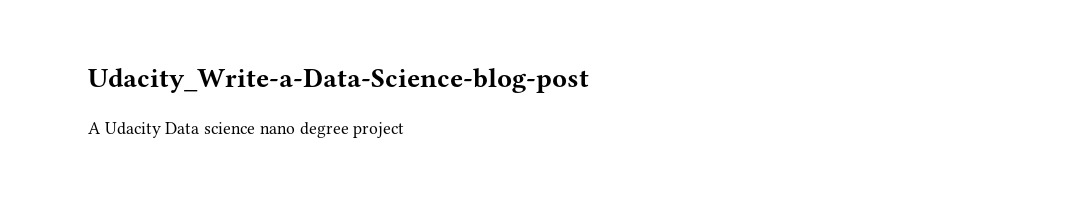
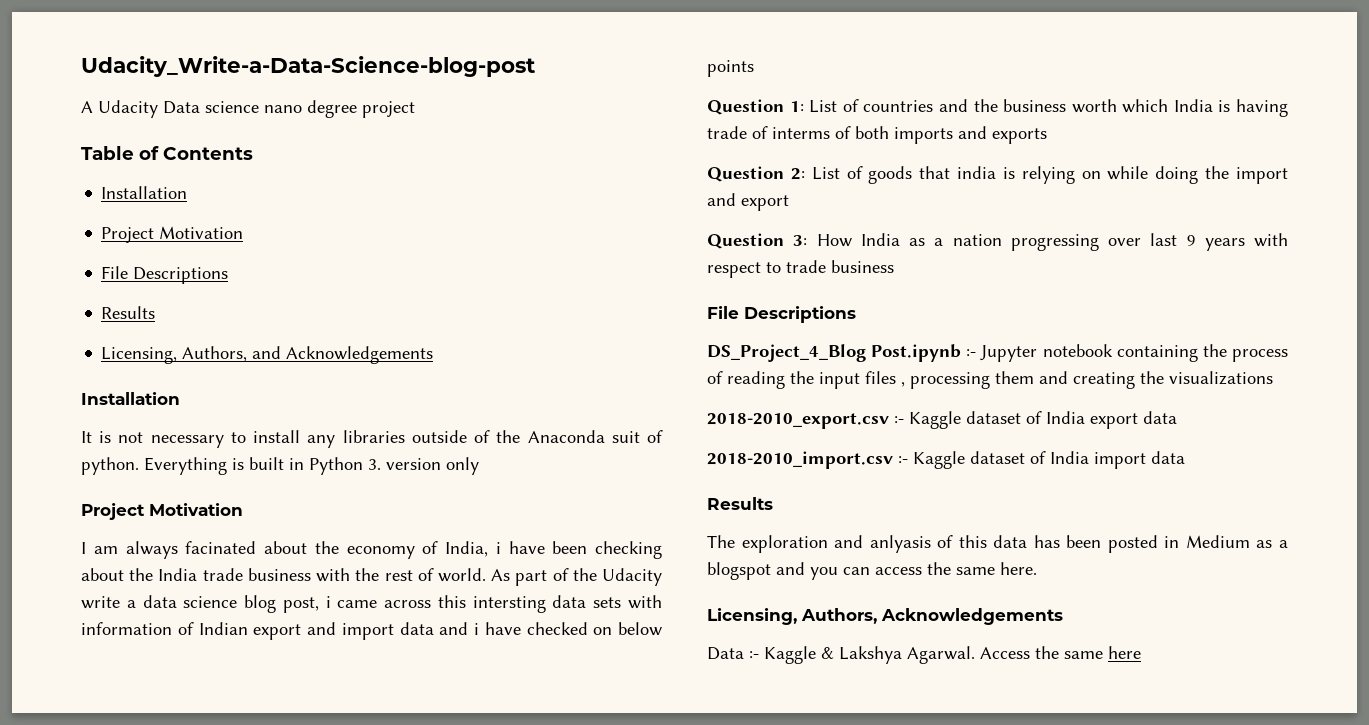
(405, 130) none -> [81,146,253,160] [101,186,188,199] [101,226,244,243] [101,266,229,284] [101,306,156,319] [101,346,434,364] [81,392,180,405] [81,430,663,448] [81,457,479,475] [81,503,243,520] [81,541,662,559] [81,568,662,586] [81,595,662,613] [81,622,662,640] [707,60,754,77] [707,99,1288,117] [707,126,1047,144] [707,166,1288,184] [707,193,789,211] [707,233,1288,251] [707,260,894,278] [707,306,856,323] [707,344,1288,362] [707,371,1273,389] [707,411,1177,429] [707,451,1185,469] [707,497,773,510] [707,535,1288,553] [707,562,1037,580] [707,608,1063,625] [707,646,1141,664] // Table of Contents // Installation // Project Motivation // File Descriptions // Results // Licensing, Authors, and Acknowledgements // Installation // It is not necessary to install any libraries outside of the Anaconda suit of python. Everything is built in Python 3. version only // Project Motivation // I am always facinated about the economy of India, i have been checking about the India trade business with the rest of world. As part of the Udacity write a data science blog post, i came across this intersting data sets with information of Indian export and import data and i have checked on below points // Question 1: List of countries and the business worth which India is having trade of interms of both imports and exports // Question 2: List of goods that india is relying on while doing the import and export // Question 3: How India as a nation progressing over last 9 years with respect to trade business // File Descriptions // DS_Project_4_Blog Post.ipynb :- Jupyter notebook containing the process of reading the input files , processing them and creating the visualizations // 2018-2010_export.csv :- Kaggle dataset of India export data // 2018-2010_import.csv :- Kaggle dataset of India import data // Results // The exploration and anlyasis of this data has been posted in Medium as a blogspot and you can access the same here. // Licensing, Authors, Acknowledgements // Data :- Kaggle & Lakshya Agarwal. Access the same here

